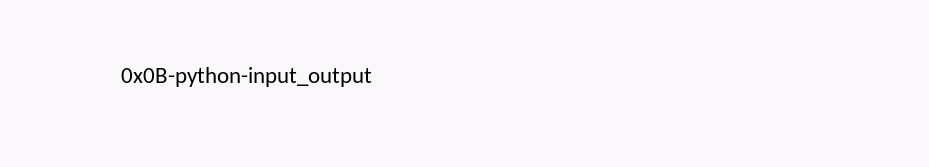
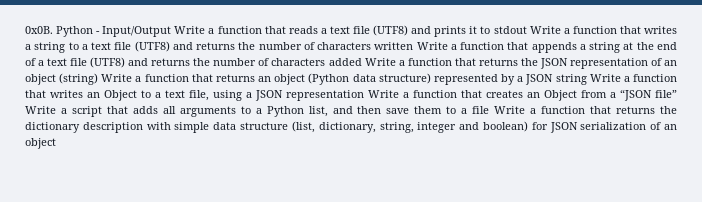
[121,67,372,87] 0x0B-python-input_output -> [25,25,677,37] [25,41,677,53] [25,57,677,69] [25,73,677,85] [25,89,677,101] [25,106,677,117] [25,121,677,133] [25,138,56,149] 0x0B. Python - Input/Output Write a function that reads a text file (UTF8) and prints it to stdout Write a function that writes a string to a text file (UTF8) and returns the number of characters written Write a function that appends a string at the end of a text file (UTF8) and returns the number of characters added Write a function that returns the JSON representation of an object (string) Write a function that returns an object (Python data structure) represented by a JSON string Write a function that writes an Object to a text file, using a JSON representation Write a function that creates an Object from a “JSON file” Write a script that adds all arguments to a Python list, and then save them to a file Write a function that returns the dictionary description with simple data structure (list, dictionary, string, integer and boolean) for JSON serialization of an object

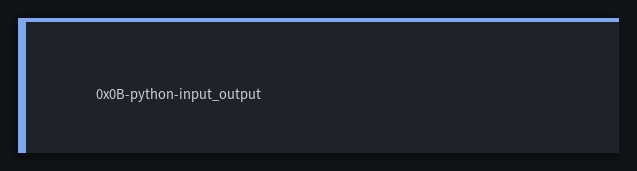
[25,25,677,37] [25,41,677,53] [25,57,677,69] [25,73,677,85] [25,89,677,101] [25,106,677,117] [25,121,677,133] [25,138,56,149] 0x0B. Python - Input/Output Write a function that reads a text file (UTF8) and prints it to stdout Write a function that writes a string to a text file (UTF8) and returns the number of characters written Write a function that appends a string at the end of a text file (UTF8) and returns the number of characters added Write a function that returns the JSON representation of an object (string) Write a function that returns an object (Python data structure) represented by a JSON string Write a function that writes an Object to a text file, using a JSON representation Write a function that creates an Object from a “JSON file” Write a script that adds all arguments to a Python list, and then save them to a file Write a function that returns the dictionary description with simple data structure (list, dictionary, string, integer and boolean) for JSON serialization of an object -> [96,88,261,102] 0x0B-python-input_output

